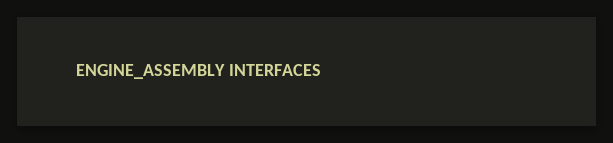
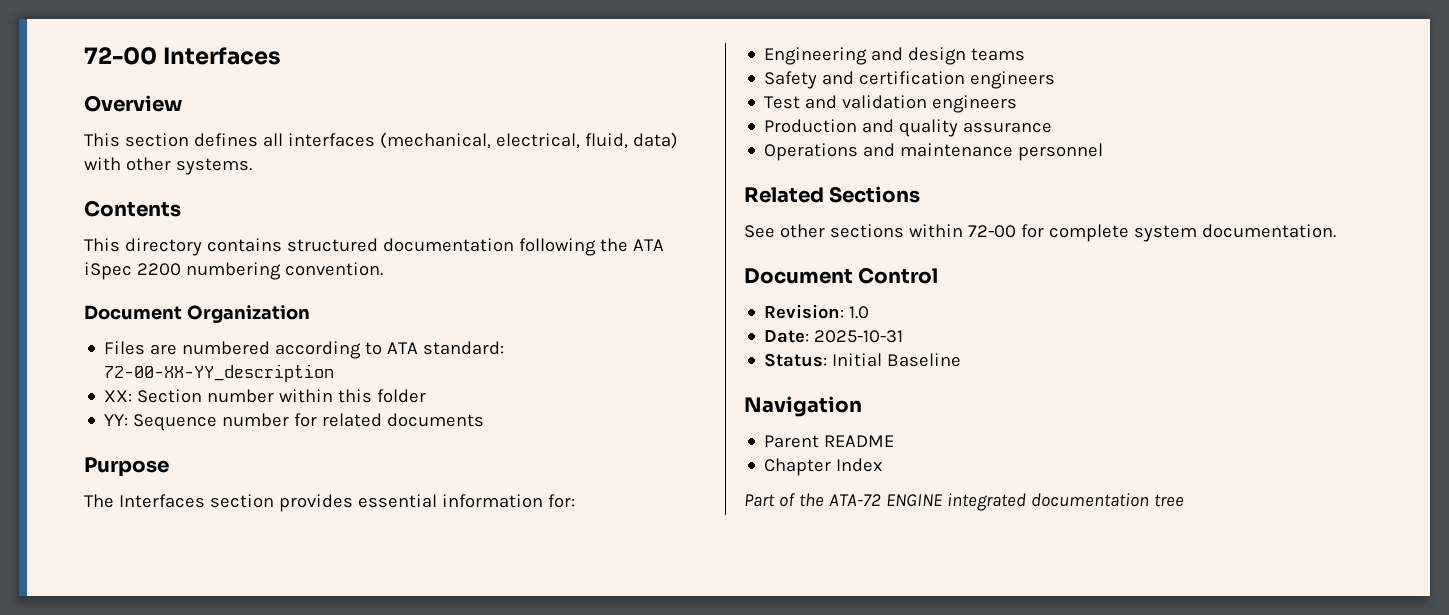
[76,64,321,79] ENGINE_ASSEMBLY INTERFACES -> [84,47,282,65] [84,95,182,112] [84,132,678,149] [84,157,252,175] [84,200,181,217] [84,238,664,256] [84,262,383,280] [84,305,310,323] [104,341,505,359] [104,364,335,382] [104,389,427,403] [104,413,485,431] [84,457,169,477] [84,494,575,512] [764,47,1026,65] [764,71,1056,89] [764,95,1018,113] [764,119,1053,137] [764,143,1104,161] [744,186,921,203] [744,224,1336,242] [744,267,939,284] [764,304,870,319] [764,330,904,343] [764,353,962,367] [744,396,862,417] [764,435,895,448] [764,458,883,476] [744,493,1184,511] 72-00 Interfaces // Overview // This section defines all interfaces (mechanical, electrical, fluid, data) with other systems. // Contents // This directory contains structured documentation following the ATA iSpec 2200 numbering convention. // Document Organization // Files are numbered according to ATA standard: 72-00-XX-YY_description // XX: Section number within this folder // YY: Sequence number for related documents // Purpose // The Interfaces section provides essential information for: // Engineering and design teams // Safety and certification engineers // Test and validation engineers // Production and quality assurance // Operations and maintenance personnel // Related Sections // See other sections within 72-00 for complete system documentation. // Document Control // Revision: 1.0 // Date: 2025-10-31 // Status: Initial Baseline // Navigation // Parent README // Chapter Index // Part of the ATA-72 ENGINE integrated documentation tree

